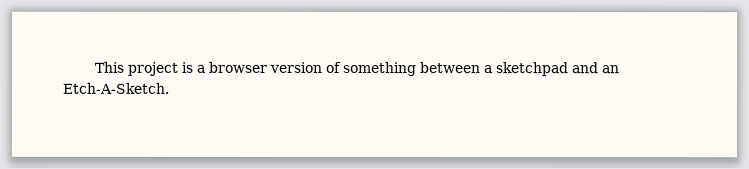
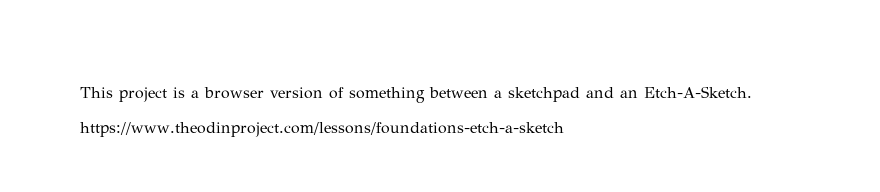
(170, 88) none -> [80,122,564,137] // https://www.theodinproject.com/lessons/foundations-etch-a-sketch

